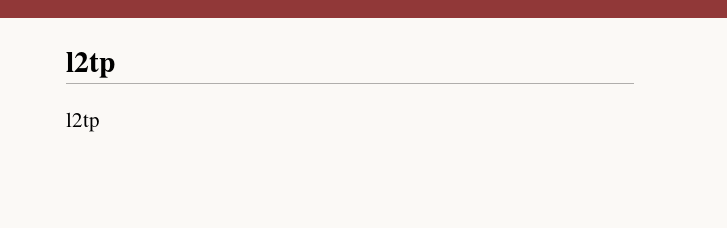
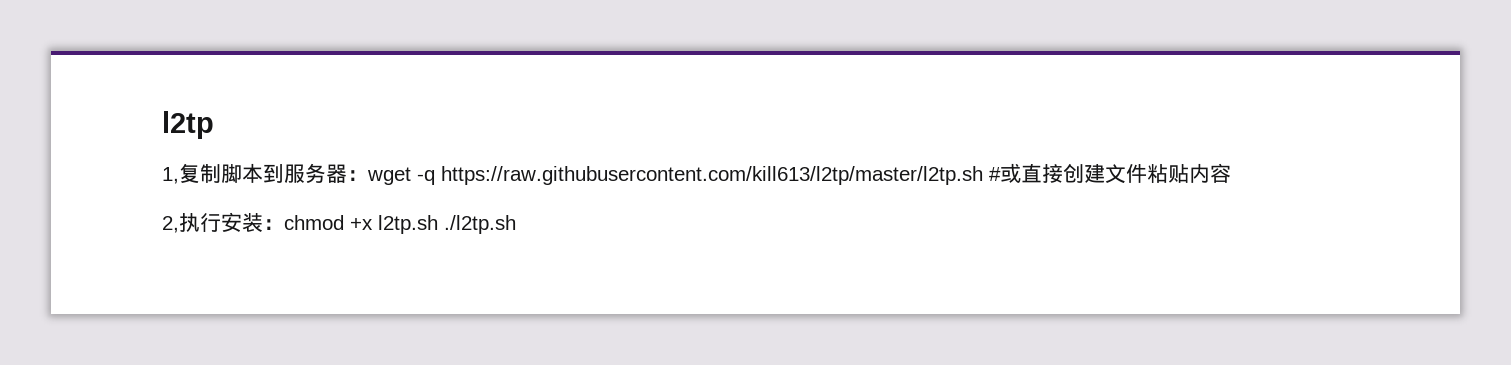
[66,112,100,132] l2tp -> [162,163,1231,185] [162,212,516,234] 1,复制脚本到服务器：wget -q https://raw.githubusercontent.com/kill613/l2tp/master/l2tp.sh #或直接创建文件粘贴内容 // 2,执行安装：chmod +x l2tp.sh ./l2tp.sh

